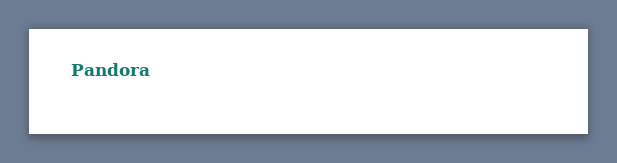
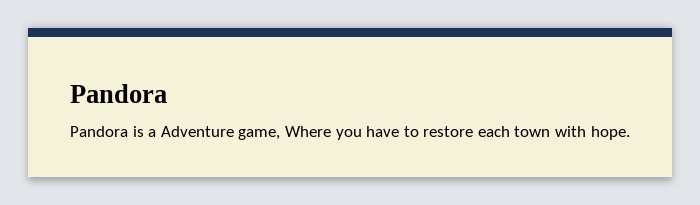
[71,63,150,76] Pandora -> [70,84,167,103] [70,126,630,140] Pandora // Pandora is a Adventure game, Where you have to restore each town with hope.

